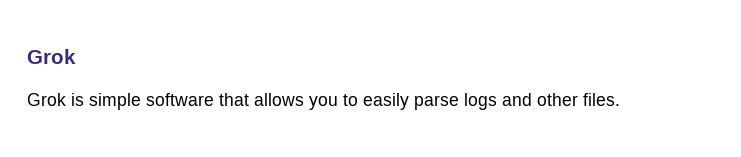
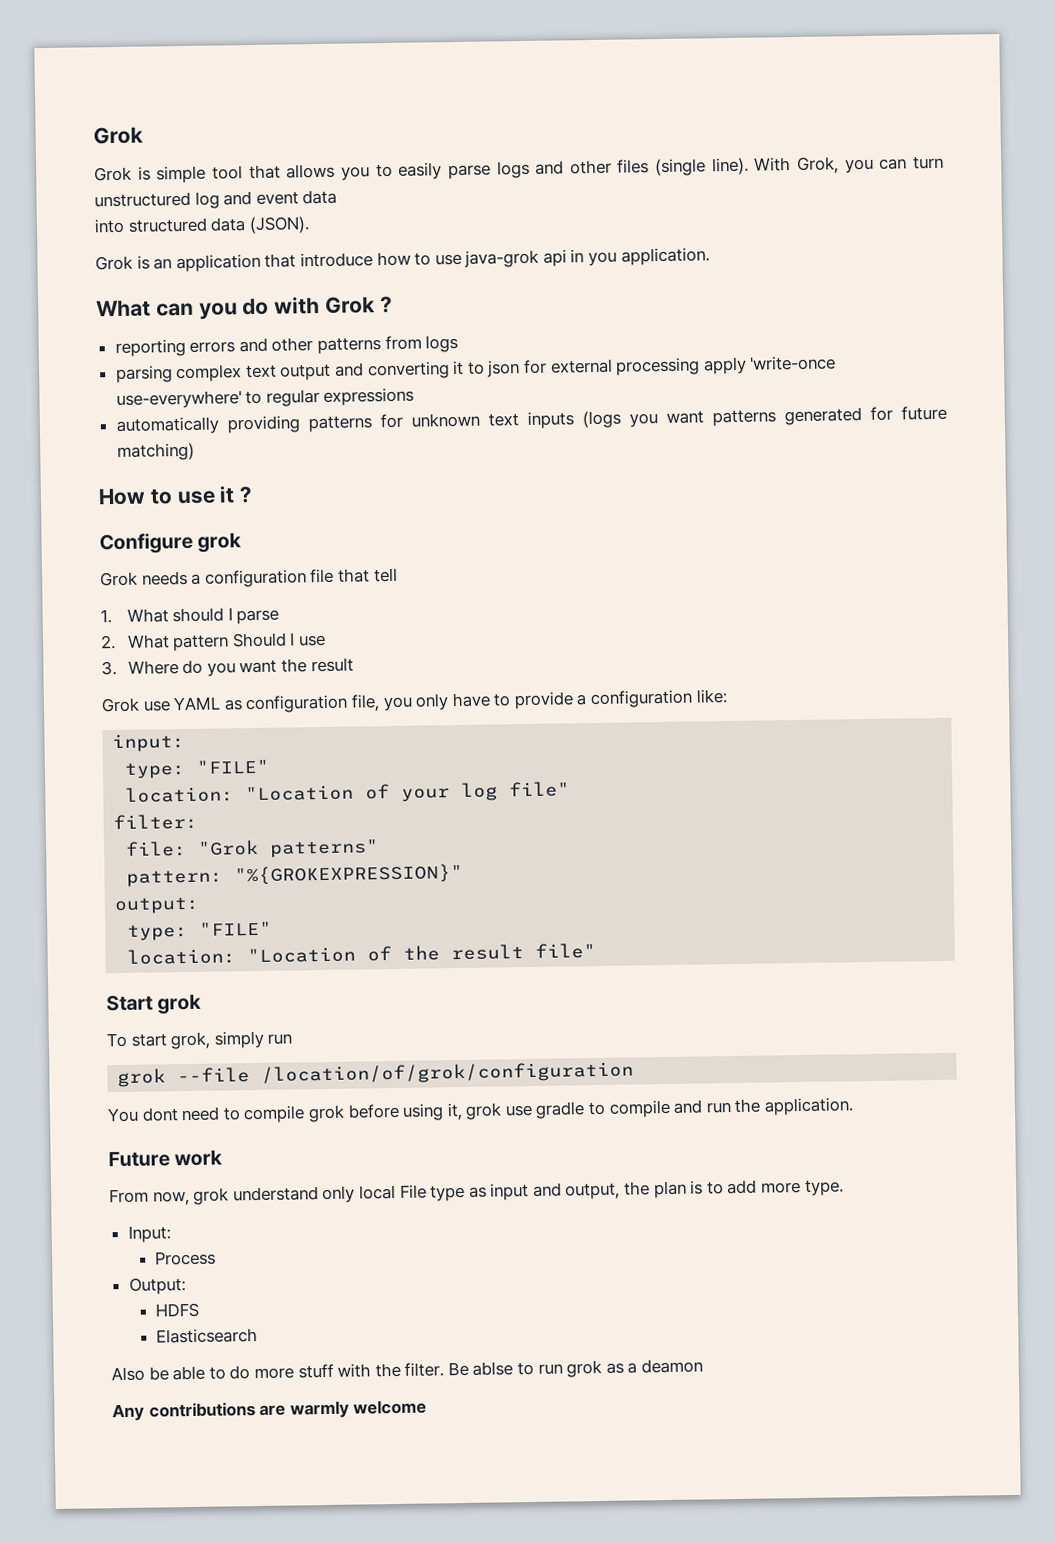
[146,93,214,106] software -> [211,165,243,180] tool
[583,93,620,106] files. -> [617,155,944,177] [94,189,338,209] [94,216,310,235] [95,247,710,273] [96,295,393,320] [114,334,459,358] [115,355,837,384] [115,387,415,409] [115,405,947,435] [116,442,195,461] [98,485,254,506] [99,532,243,555] [100,567,398,588] [100,607,280,625] [100,632,327,652] [101,657,354,677] [101,689,728,714] [112,733,186,753] [124,759,270,779] [125,781,571,803] [113,813,199,831] [125,839,380,858] [126,863,464,887] [114,896,201,915] [127,921,273,941] [127,943,597,965] [106,993,203,1015] [106,1030,293,1050] [117,1061,635,1088] [107,1097,855,1124] [108,1149,224,1168] [109,1179,844,1206] [127,1225,171,1243] [154,1250,217,1266] [128,1277,186,1295] [155,1302,200,1318] [156,1328,259,1344] [111,1358,704,1382] [112,1399,428,1422] files (single line). With Grok, you can turn unstructured log and event data // into structured data (JSON). // Grok is an application that introduce how to use java-grok api in you application. // What can you do with Grok ? // reporting errors and other patterns from logs // parsing complex text output and converting it to json for external processing apply 'write-once use-everywhere' to regular expressions // automatically providing patterns for unknown text inputs (logs you want patterns generated for future matching) // How to use it ? // Configure grok // Grok needs a configuration file that tell // 1. What should I parse // 2. What pattern Should I use // 3. Where do you want the result // Grok use YAML as configuration file, you only have to provide a configuration like: // input: // type: "FILE" // location: "Location of your log file" // filter: // file: "Grok patterns" // pattern: "%{GROKEXPRESSION}" // output: // type: "FILE" // location: "Location of the result file" // Start grok // To start grok, simply run // grok --file /location/of/grok/configuration // You dont need to compile grok before using it, grok use gradle to compile and run the application. // Future work // From now, grok understand only local File type as input and output, the plan is to add more type. // Input: // Process // Output: // HDFS // Elasticsearch // Also be able to do more stuff with the filter. Be ablse to run grok as a deamon // Any contributions are warmly welcome

